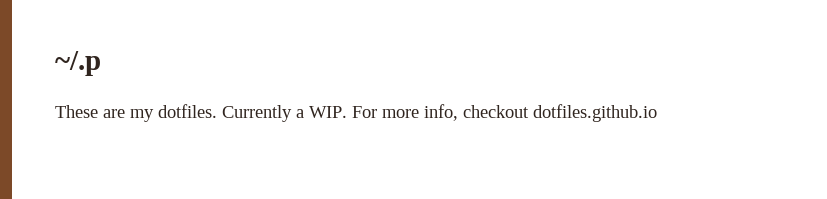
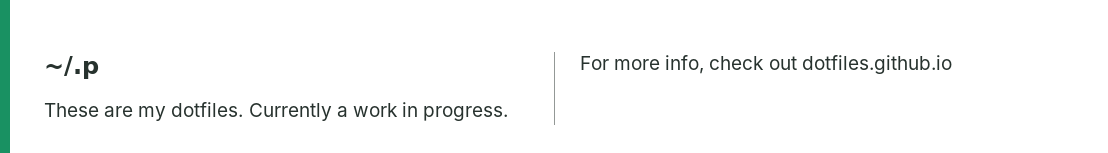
[309,106,347,118] WIP. -> [352,102,509,121] work in progress.
[463,105,529,118] checkout -> [709,56,797,70] check out

